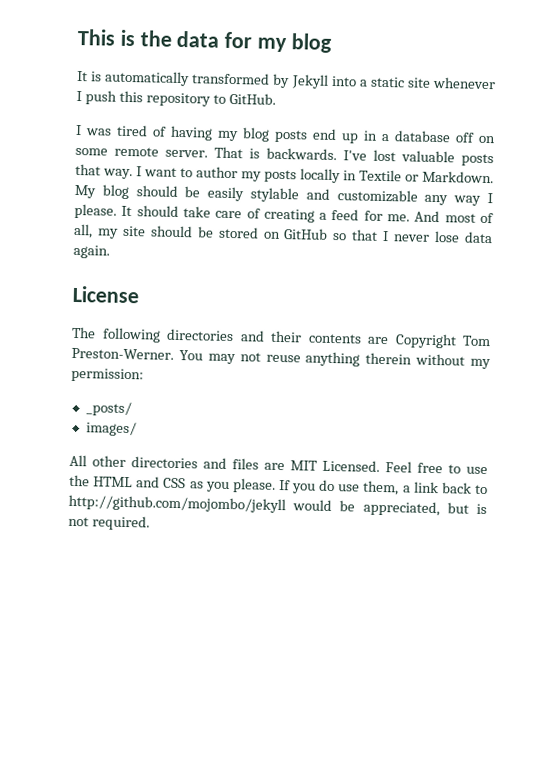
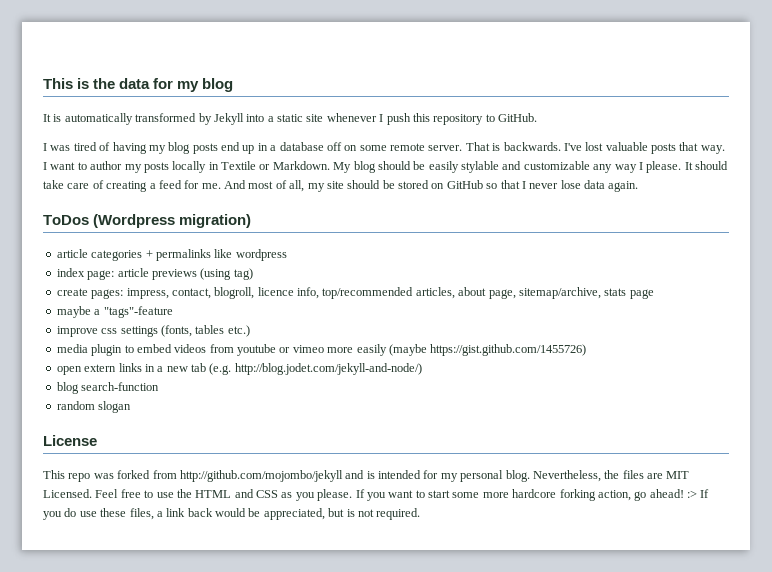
[72,285,139,304] [71,326,491,349] [71,347,491,370] [71,367,144,383] [85,401,132,417] [85,421,137,437] [69,454,227,469] License // The following directories and their contents are Copyright Tom Preston-Werner. You may not reuse anything therein without my permission: // _posts/ // images/ // All other directories and -> [43,214,252,228] [56,249,287,261] [56,268,253,280] [56,287,654,299] [56,306,173,318] [56,325,250,337] [56,344,587,356] [56,363,422,375] [56,382,160,394] [56,401,132,413] [43,435,97,446] [43,470,620,482] ToDos (Wordpress migration) // article categories + permalinks like wordpress // index page: article previews (using tag) // create pages: impress, contact, blogroll, licence info, top/recommended articles, about page, sitemap/archive, stats page // maybe a "tags"-feature // improve css settings (fonts, tables etc.) // media plugin to embed videos from youtube or vimeo more easily (maybe https://gist.github.com/1455726) // open extern links in a new tab (e.g. http://blog.jodet.com/jekyll-and-node/) // blog search-function // random slogan // License // This repo was forked from http://github.com/mojombo/jekyll and is intended for my personal blog. Nevertheless, the
[319,479,400,496] do use them, -> [388,489,710,501] [43,508,154,520] want to start some more hardcore forking action, go ahead! :> If you do use these files,
[474,484,488,495] [68,494,286,514] to http://github.com/mojombo/jekyll -> (213, 512) none

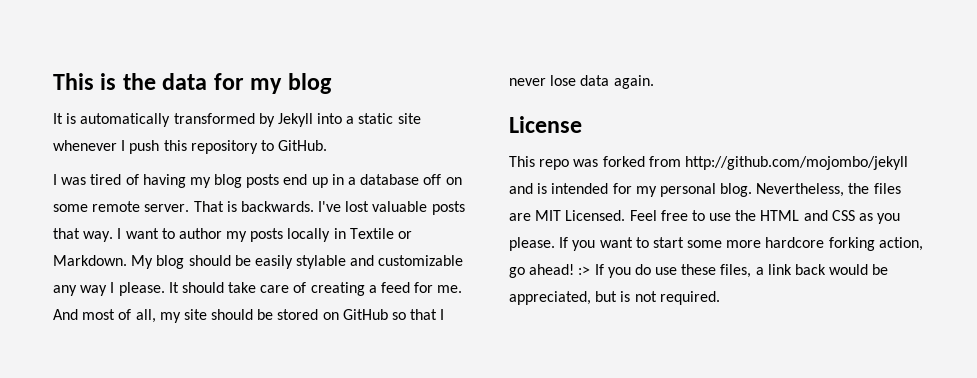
[43,214,252,228] [56,249,287,261] [56,268,253,280] [56,287,654,299] [56,306,173,318] [56,325,250,337] [56,344,587,356] [56,363,422,375] [56,382,160,394] [56,401,132,413] // ToDos (Wordpress migration) // article categories + permalinks like wordpress // index page: article previews (using tag) // create pages: impress, contact, blogroll, licence info, top/recommended articles, about page, sitemap/archive, stats page // maybe a "tags"-feature // improve css settings (fonts, tables etc.) // media plugin to embed videos from youtube or vimeo more easily (maybe https://gist.github.com/1455726) // open extern links in a new tab (e.g. http://blog.jodet.com/jekyll-and-node/) // blog search-function // random slogan -> (654, 82) none

